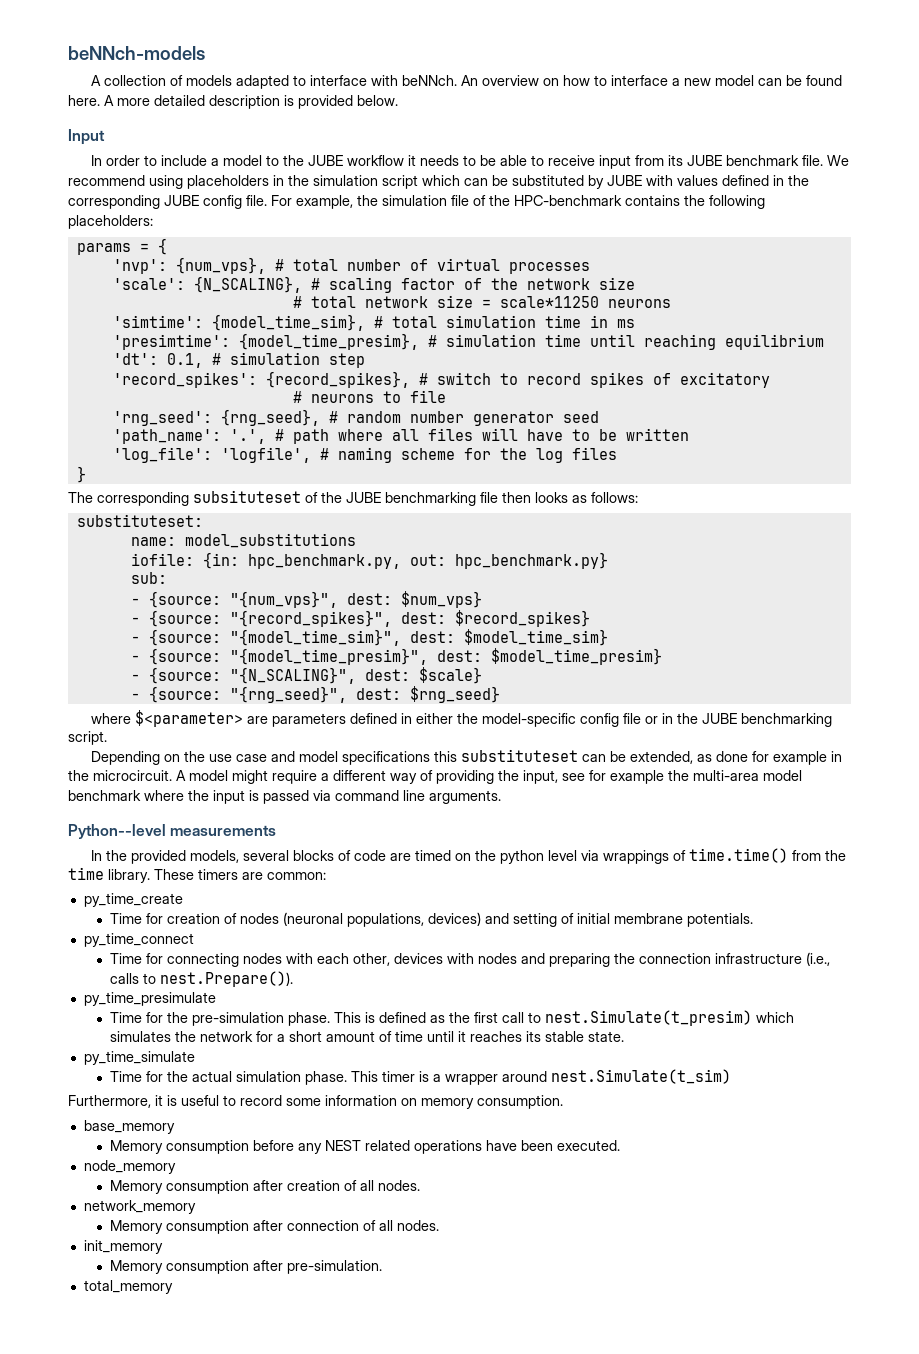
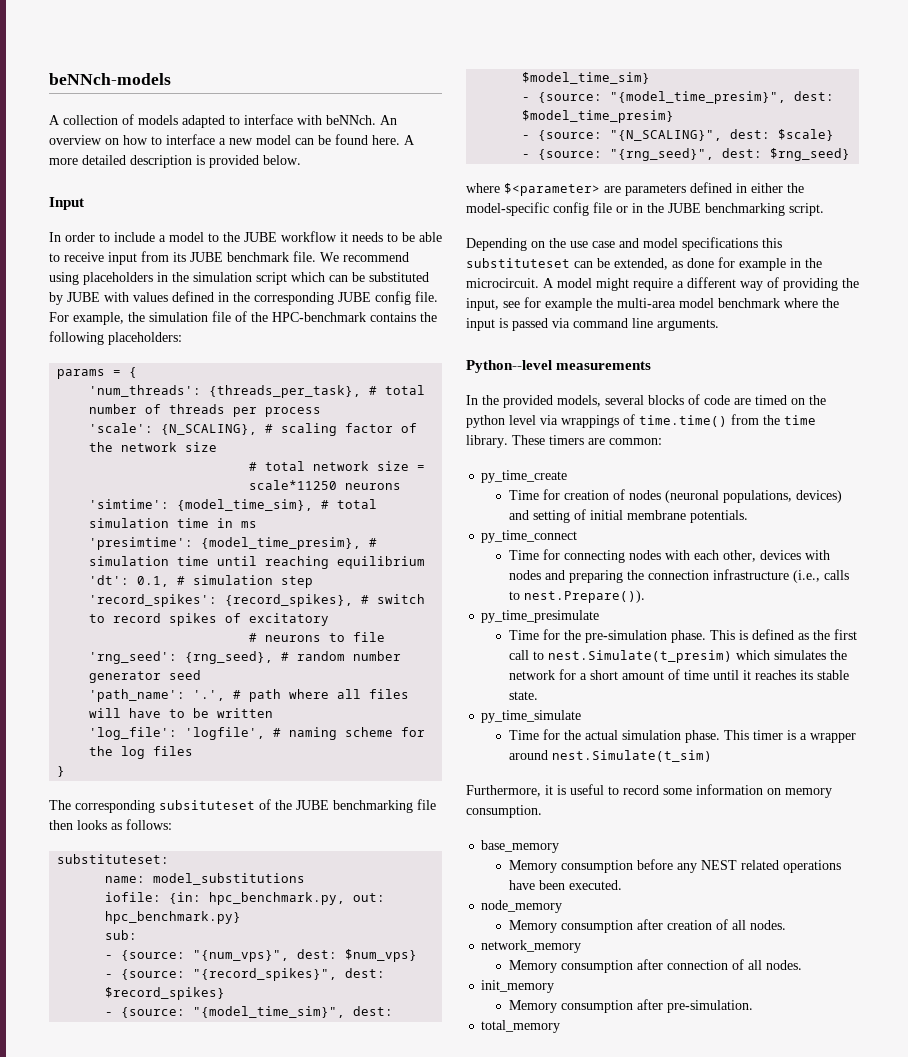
[112,257,266,274] 'nvp': {num_vps}, -> [89,385,362,398] 'num_threads': {threads_per_task},
[436,258,590,274] virtual processes -> [169,404,322,417] threads per process

